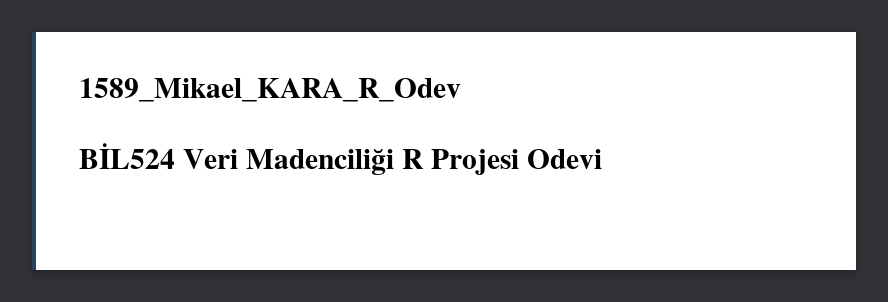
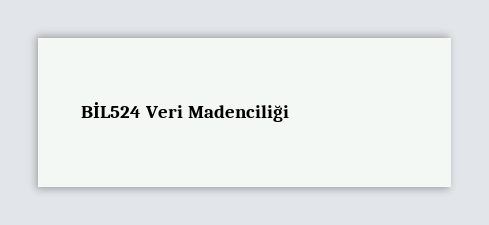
[79,78,461,102] 1589_Mikael_KARA_R_Odev // -> (81, 110) none
[401,149,602,175] R Projesi Odevi -> (289, 113) none

